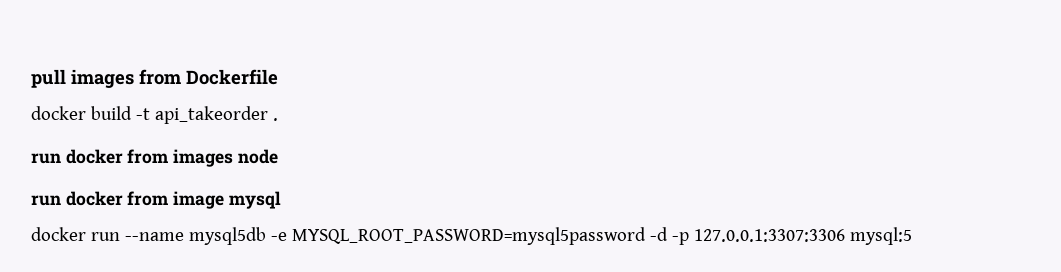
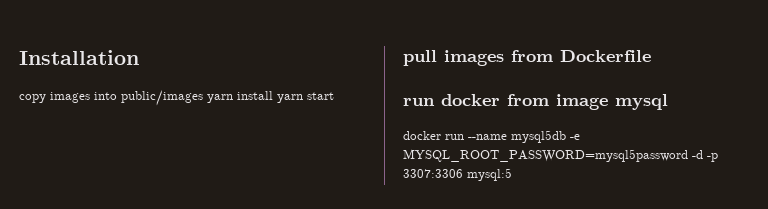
[31,69,278,88] [31,106,278,124] [31,149,278,167] pull images from Dockerfile // docker build -t api_takeorder . // run docker from images node -> [19,50,139,65] [19,90,334,106] [403,50,651,66] Installation // copy images into public/images yarn install yarn start // pull images from Dockerfile
[693,229,845,242] 127.0.0.1:3307:3306 -> [403,169,463,178] 3307:3306

